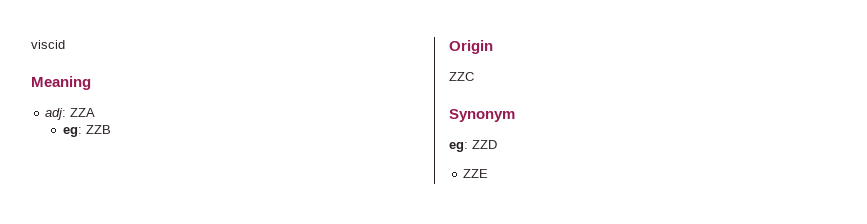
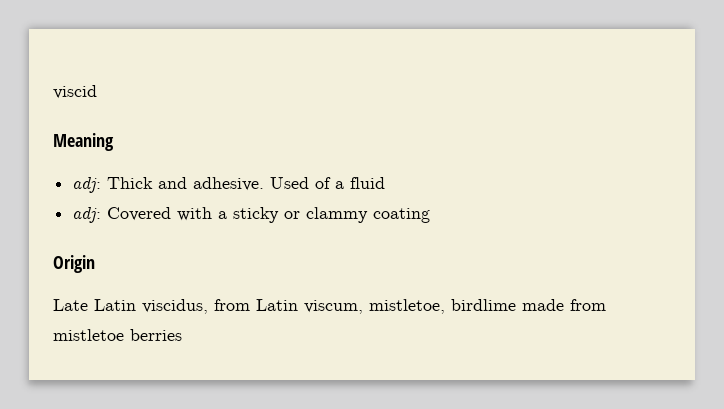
[70,108,96,117] [62,125,111,137] [449,40,493,54] [449,72,474,81] [449,109,515,122] [449,140,497,152] [463,169,489,178] ZZA // eg: ZZB // Origin // ZZC // Synonym // eg: ZZD // ZZE -> [107,177,386,191] [72,206,431,223] [53,255,95,273] [53,299,606,314] [53,329,182,341] Thick and adhesive. Used of a fluid // adj: Covered with a sticky or clammy coating // Origin // Late Latin viscidus, from Latin viscum, mistletoe, birdlime made from mistletoe berries

